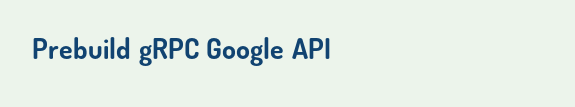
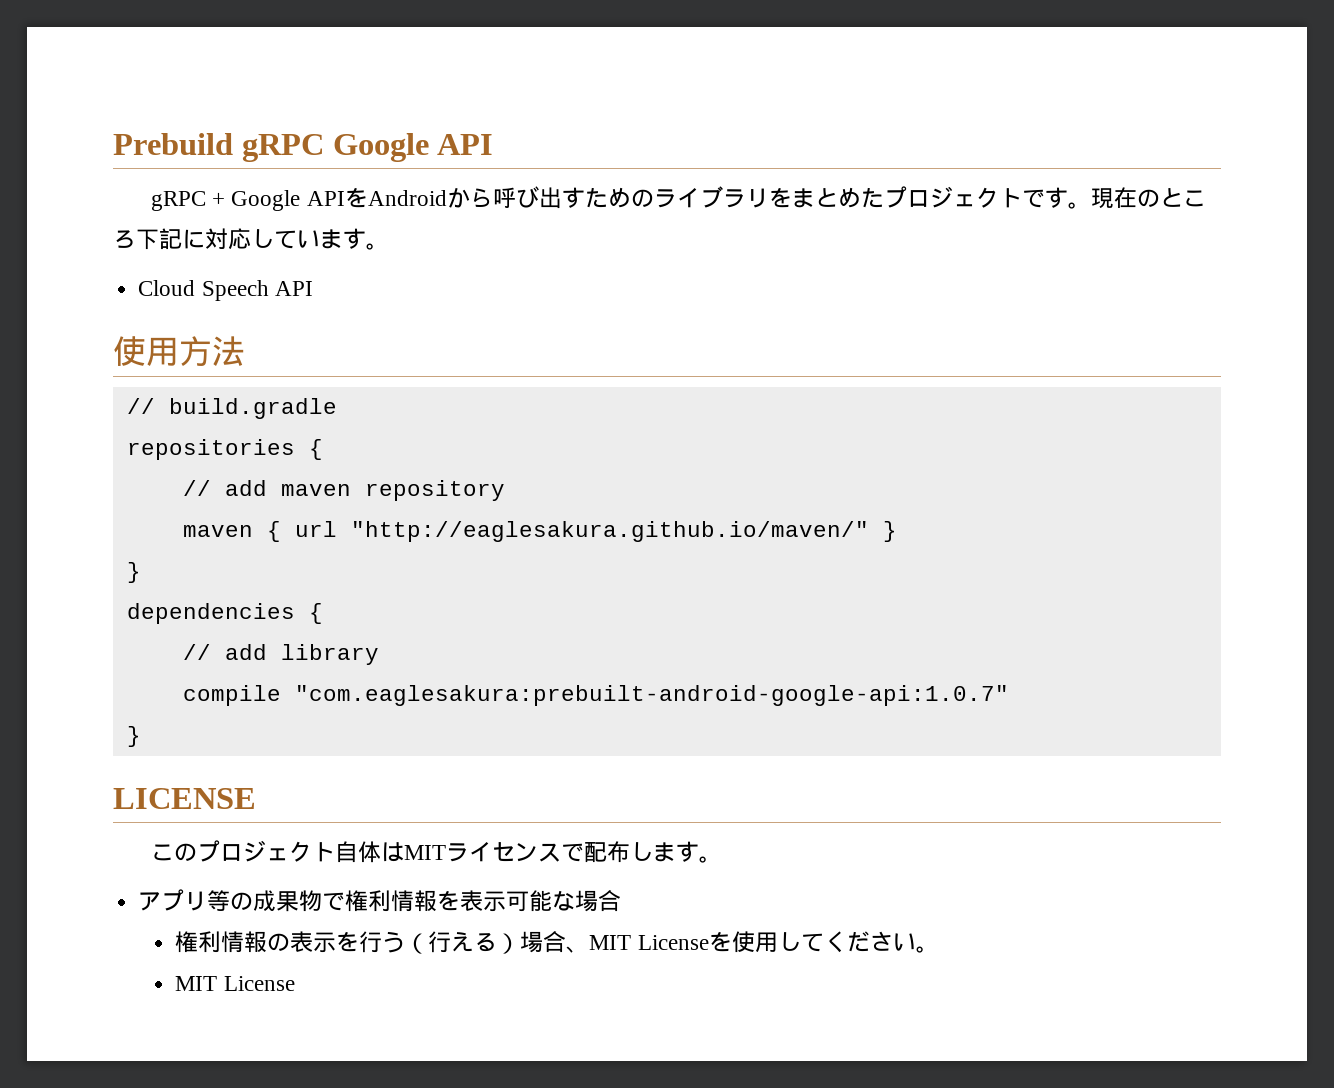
(331, 48) none -> [151,186,1206,211] [113,228,389,250] [138,280,313,301] [113,336,245,366] [126,398,337,419] [126,439,323,460] [182,480,505,501] [182,521,897,542] [126,562,141,583] [126,603,323,624] [182,644,379,665] [182,685,1009,706] [126,726,141,747] [113,788,256,809] [151,840,723,863] [138,889,622,912] [175,931,939,954] [175,976,295,991] // gRPC + Google APIをAndroidから呼び出すためのライブラリをまとめたプロジェクトです。現在のところ下記に対応しています。 // Cloud Speech API // 使用方法 // // build.gradle // repositories { // // add maven repository // maven { url "http://eaglesakura.github.io/maven/" } // } // dependencies { // // add library // compile "com.eaglesakura:prebuilt-android-google-api:1.0.7" // } // LICENSE // このプロジェクト自体はMITライセンスで配布します。 // アプリ等の成果物で権利情報を表示可能な場合 // 権利情報の表示を行う（行える）場合、MIT Licenseを使用してください。 // MIT License

